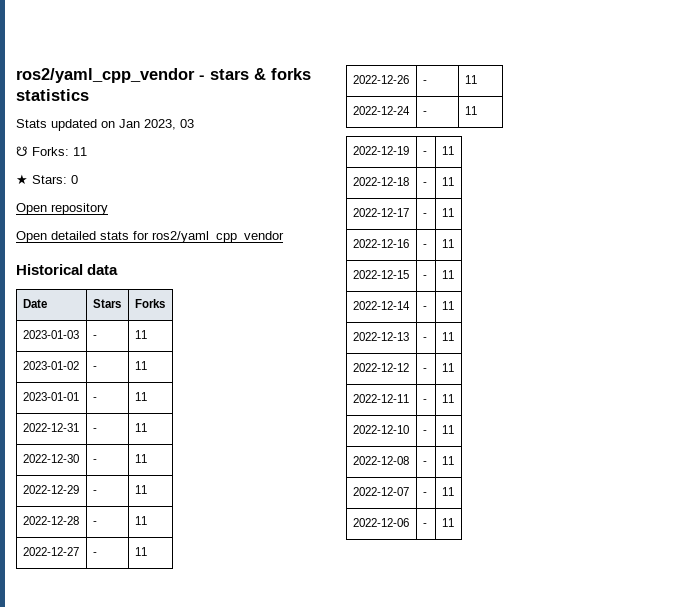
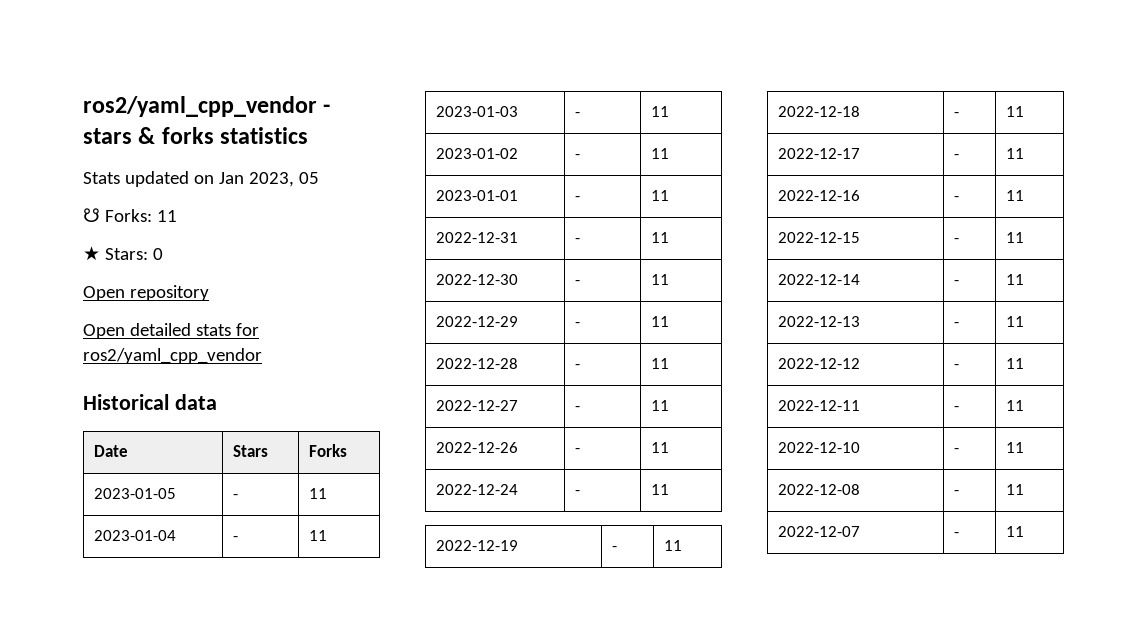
[180,119,194,128] 03 -> [298,172,319,184] 05
(165, 303) none -> [93,488,176,499] [232,494,238,499] [308,488,327,499] [93,530,176,541] [232,536,238,541] [308,530,327,541] // 2023-01-05 | - | 11 // 2023-01-04 | - | 11
[352,518,409,527] [422,523,427,527] [441,518,454,527] // 2022-12-06 | - | 11 -> (1024, 531) none

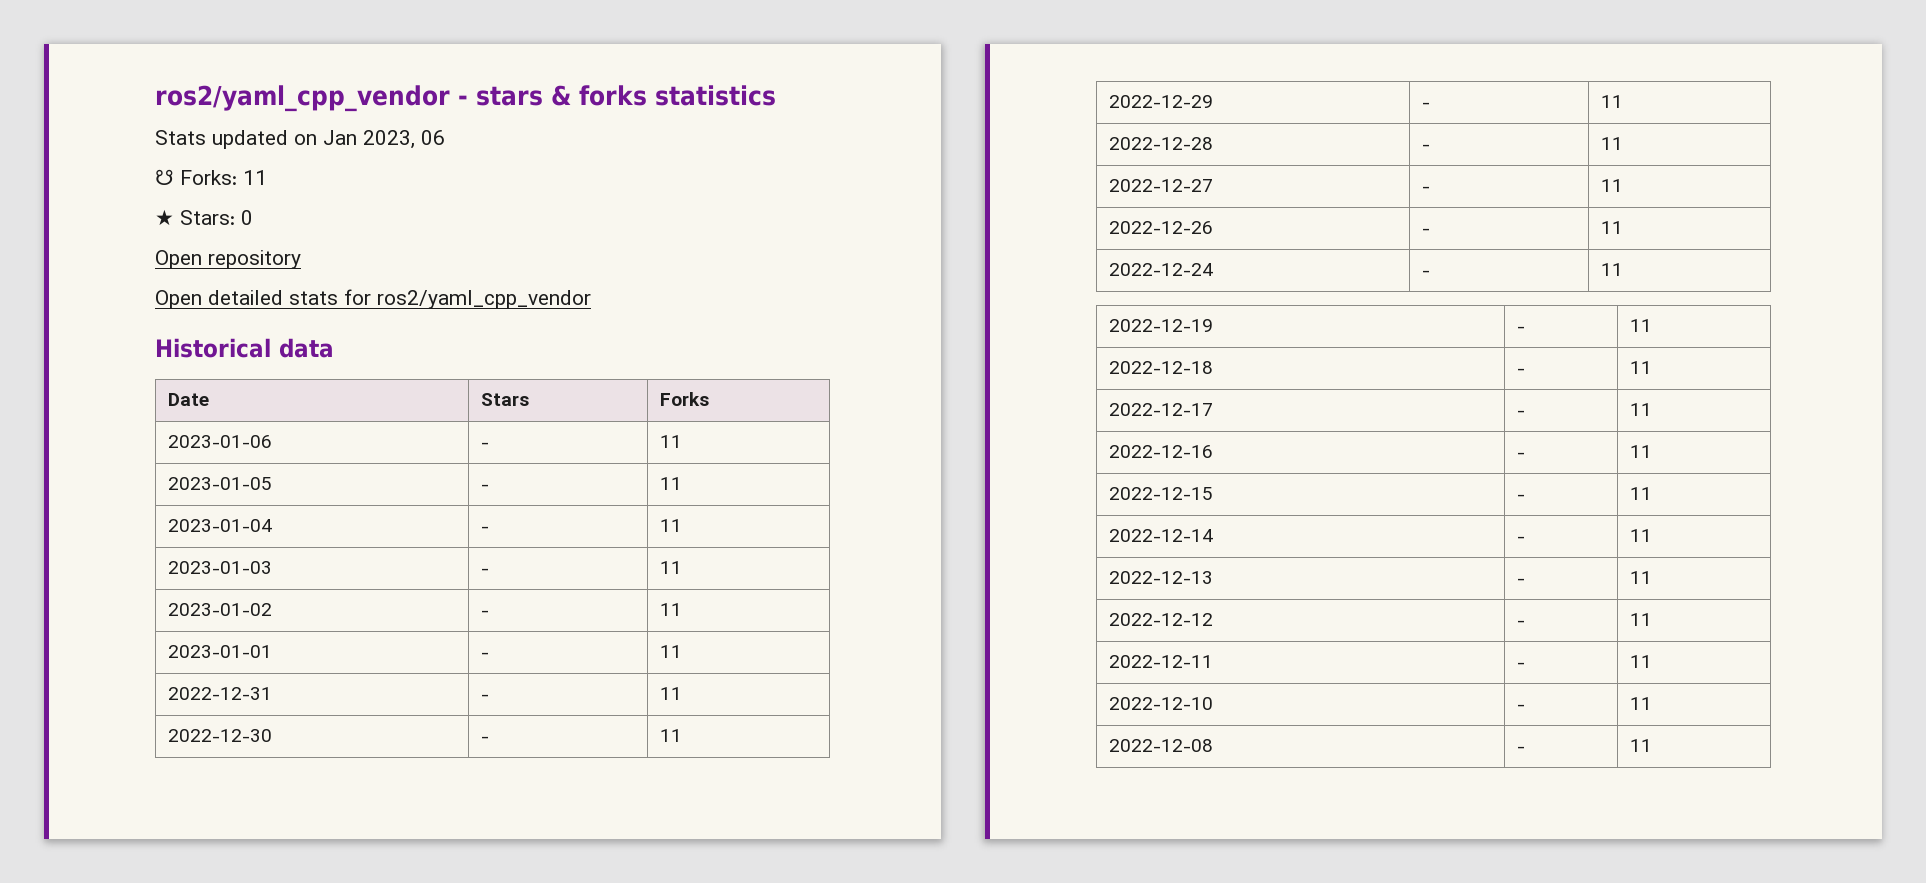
[298,172,319,184] 05 -> [421,130,445,145] 06
(347, 450) none -> [167,435,272,448] [480,442,489,448] [659,435,682,448] // 2023-01-06 | - | 11
[777,526,860,537] [953,532,959,537] [1005,526,1024,537] // 2022-12-07 | - | 11 -> (1652, 745) none

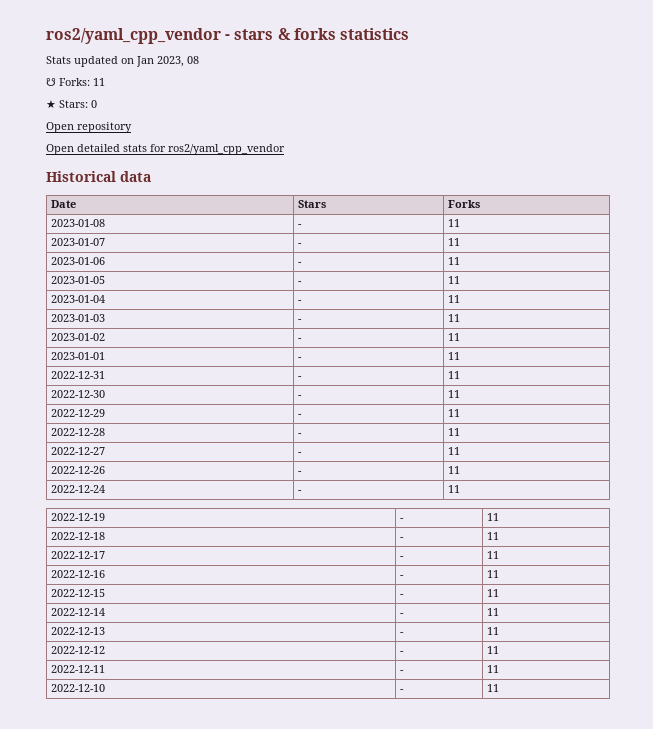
[421,130,445,145] 06 -> [187,56,199,64] 08
(709, 399) none -> [51,219,106,227] [298,224,303,227] [448,219,461,227] [51,238,106,246] [298,243,303,246] [448,238,461,246] // 2023-01-08 | - | 11 // 2023-01-07 | - | 11
[1108,739,1213,752] [1516,746,1525,752] [1629,739,1652,752] // 2022-12-08 | - | 11 -> (500, 688) none

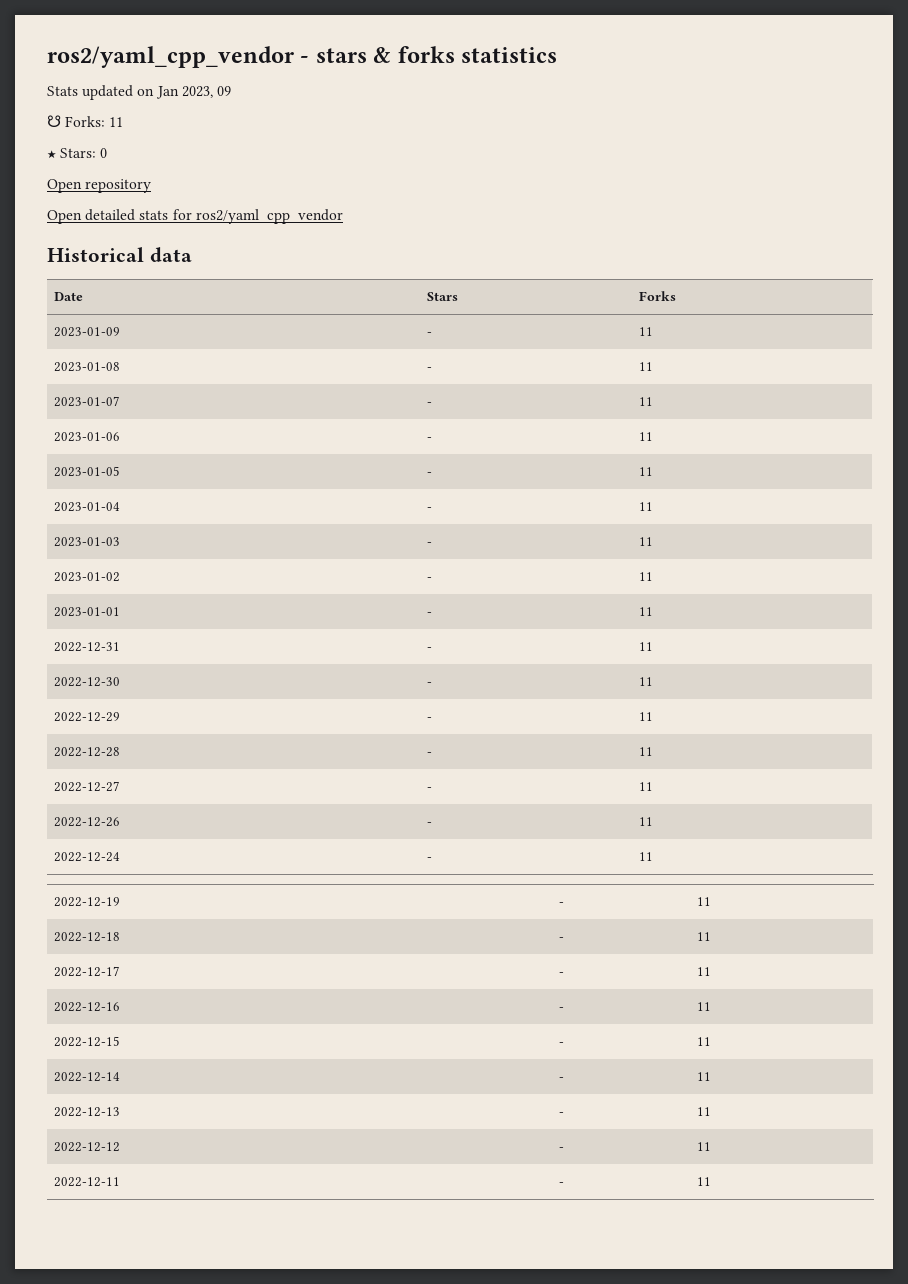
[187,56,199,64] 08 -> [216,86,231,96] 09
(481, 204) none -> [54,327,121,337] [427,332,433,336] [639,327,654,336] // 2023-01-09 | - | 11
[51,684,106,692] [400,689,405,692] [487,684,500,692] // 2022-12-10 | - | 11 -> (712, 1181) none

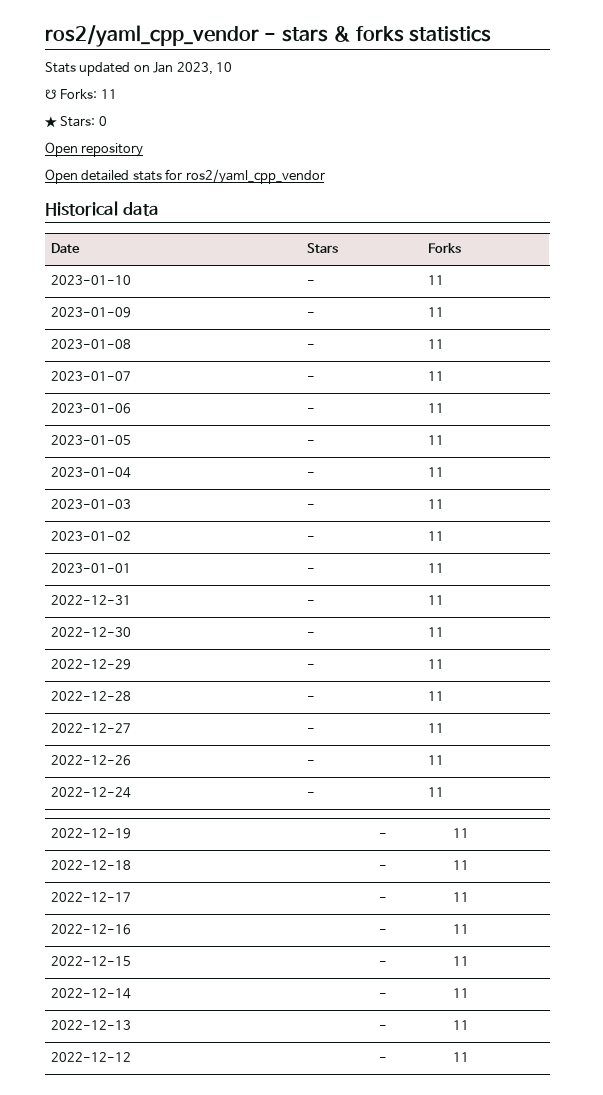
[216,86,231,96] 09 -> [215,62,232,72] 10
(677, 296) none -> [50,275,131,285] [306,280,315,285] [427,275,444,285] // 2023-01-10 | - | 11
[54,1177,121,1187] [559,1182,565,1186] [697,1177,712,1186] // 2022-12-11 | - | 11 -> (469, 1057) none

